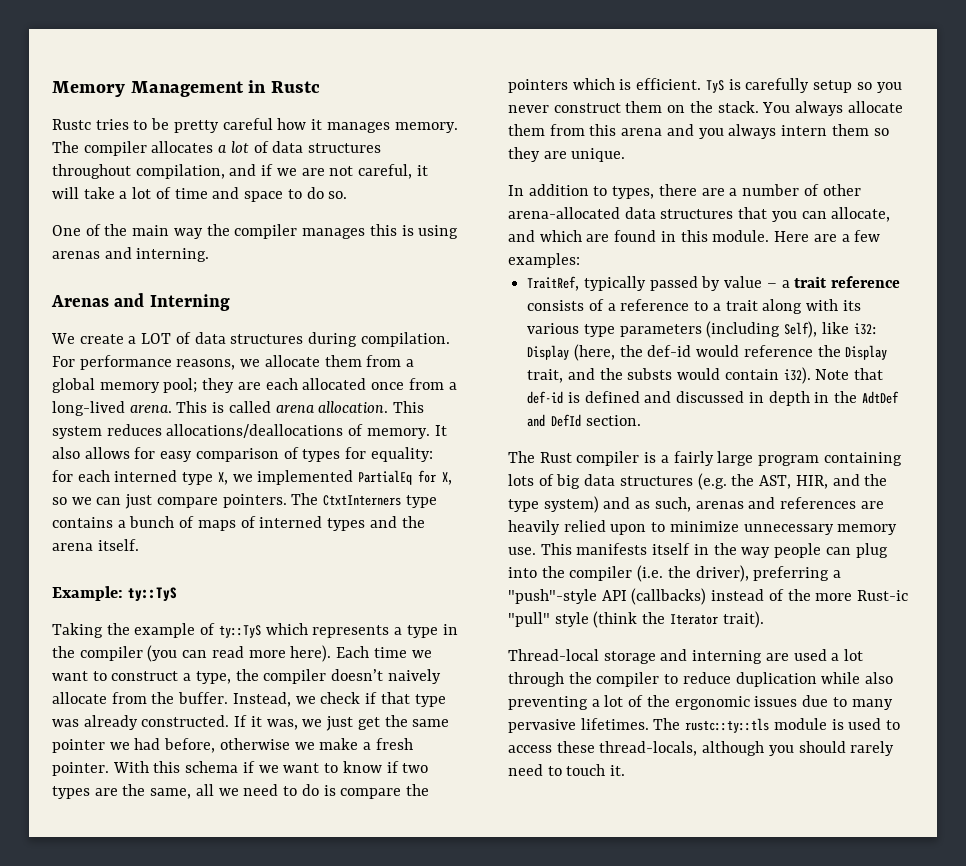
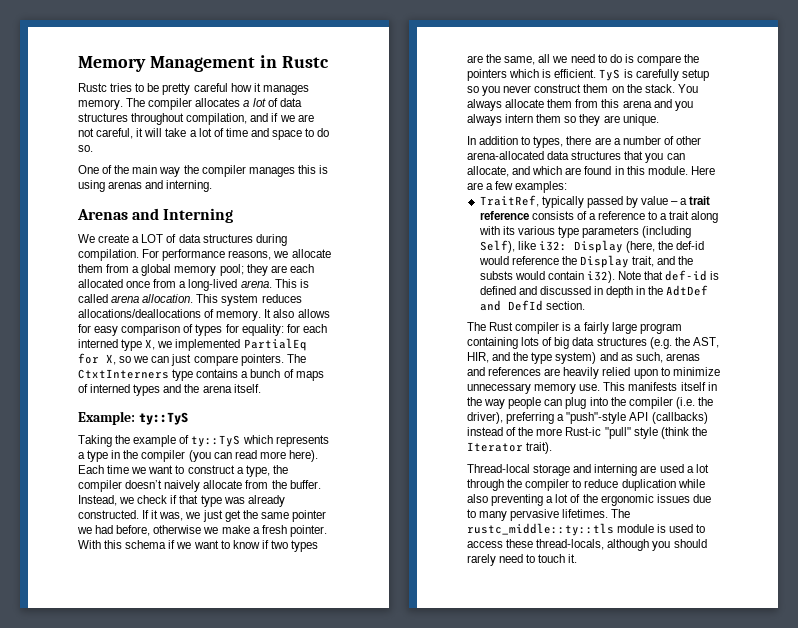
[685,718,770,733] rustc::ty::tls -> [467,523,614,536] rustc_middle::ty::tls

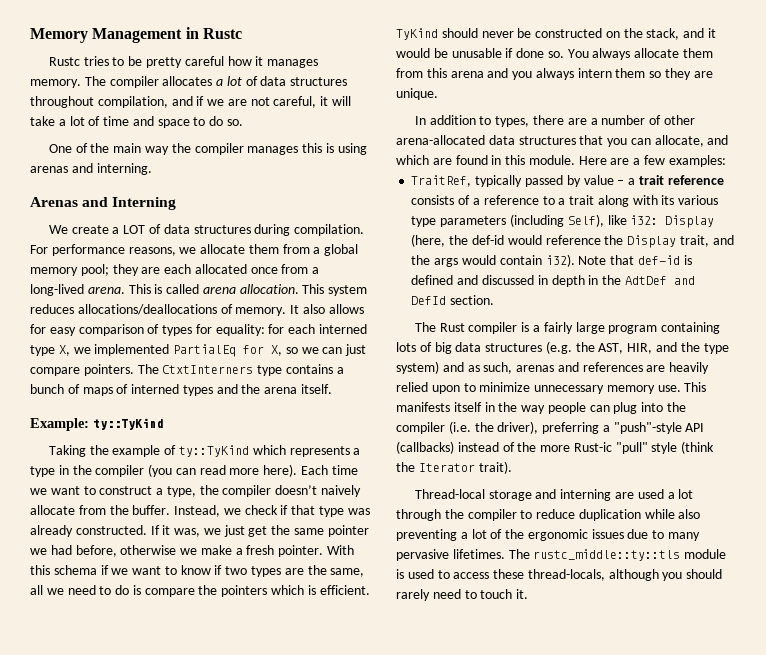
[138,412,188,425] ty::TyS -> [93,418,163,430] ty::TyKind
[191,435,241,447] ty::TyS -> [178,445,249,457] ty::TyKind
[599,69,709,81] [467,84,675,96] TyS is carefully setup so you never construct them on the stack. -> [396,28,717,40] [396,48,564,58] TyKind should never be constructed on the stack, and it would be unusable if done so.
[479,271,513,280] substs -> [434,258,459,267] args

